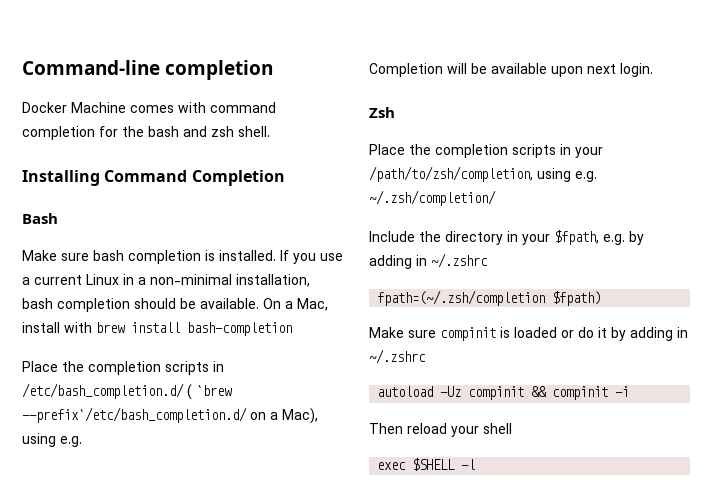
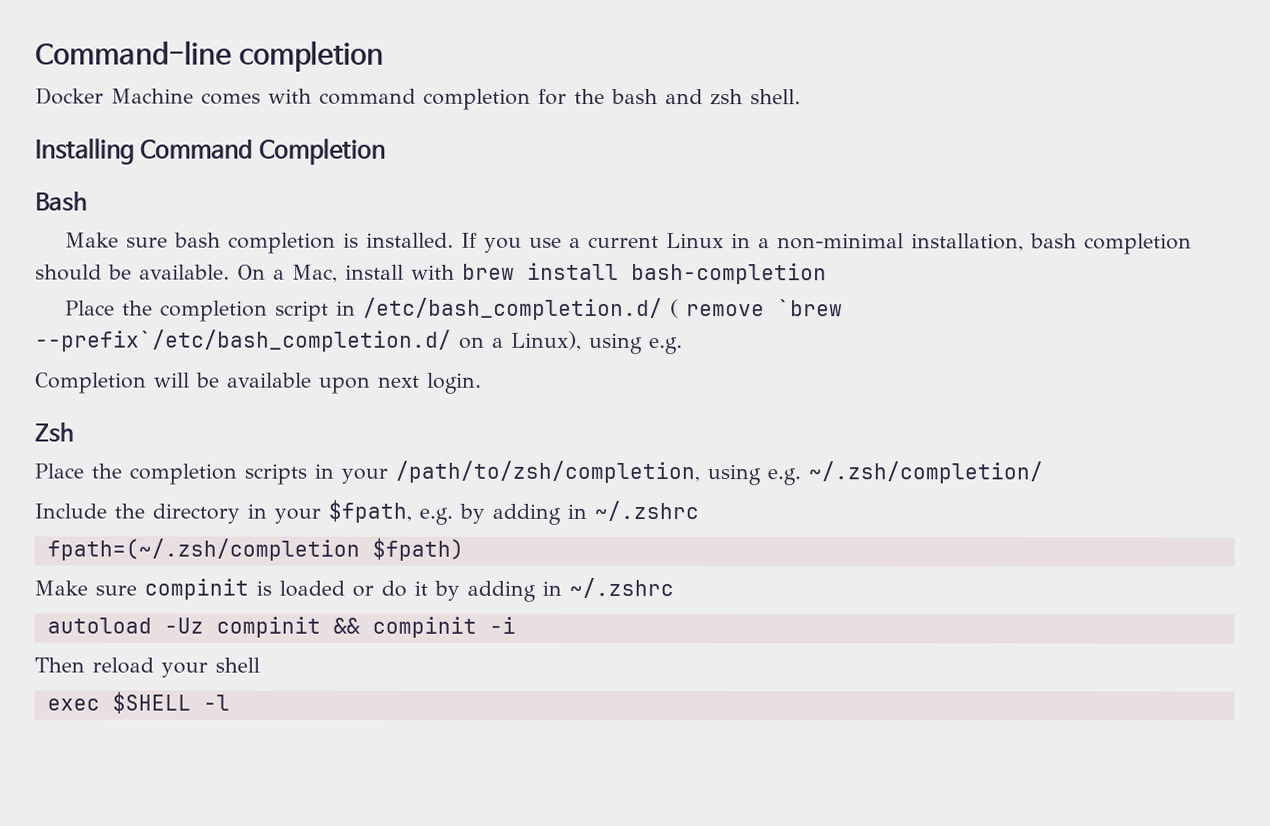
[165,361,209,375] scripts -> [275,300,330,322] script
(192, 392) none -> [686,304,766,317] remove
[282,408,318,424] Mac), -> [511,330,582,351] Linux),

